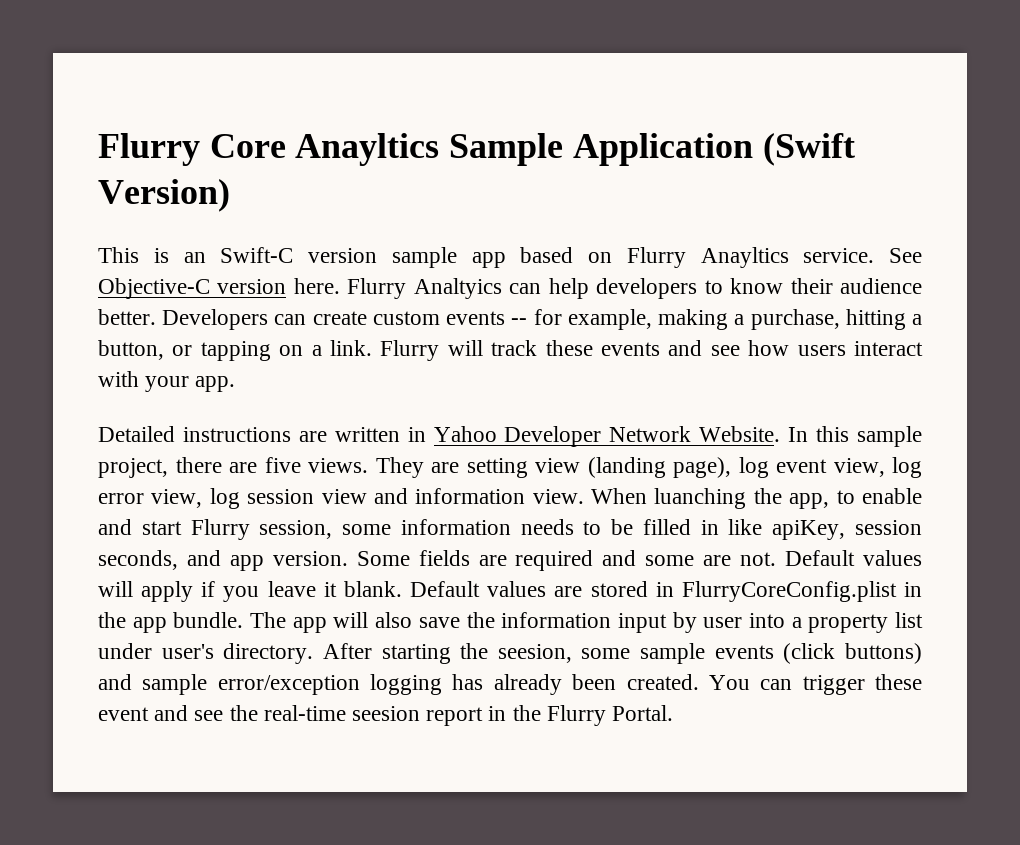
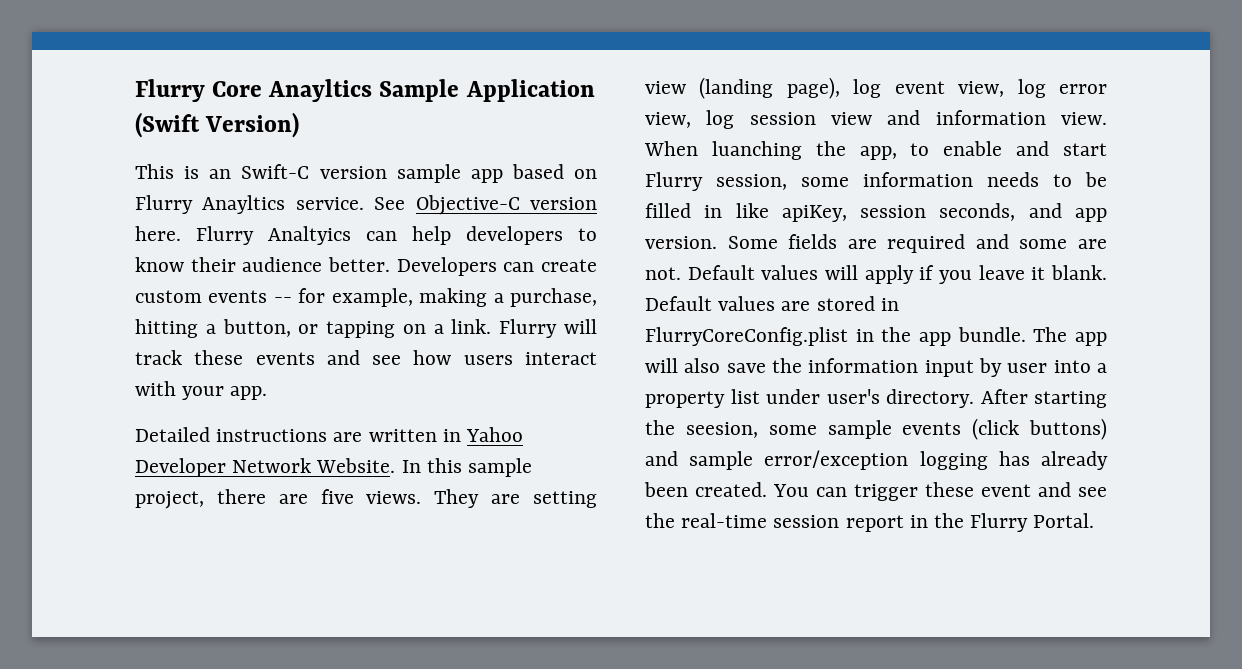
[352,706,421,721] seesion -> [773,515,840,528] session

